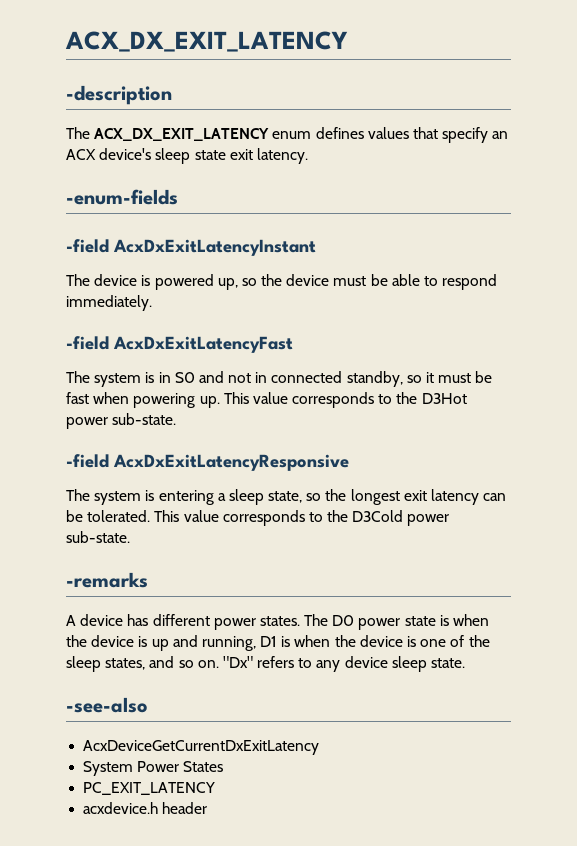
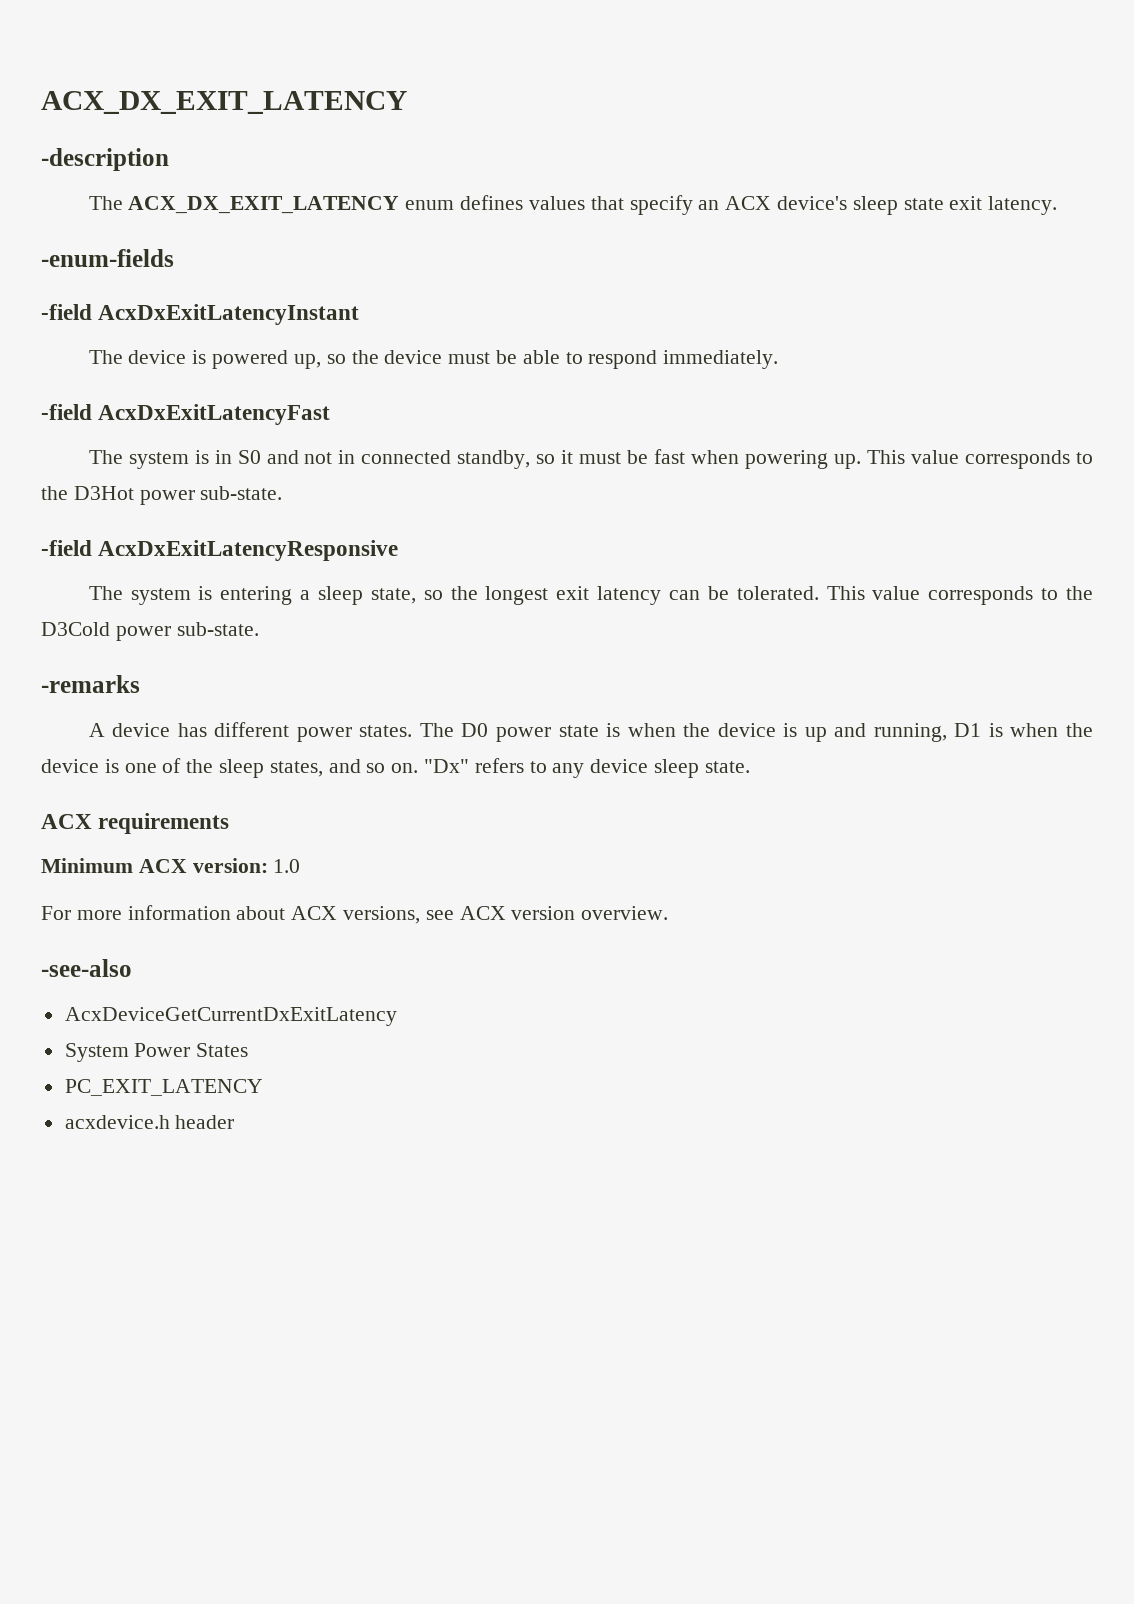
(466, 663) none -> [41,813,230,834] [41,858,301,873] [41,905,669,924] // ACX requirements // Minimum ACX version: 1.0 // For more information about ACX versions, see ACX version overview.

